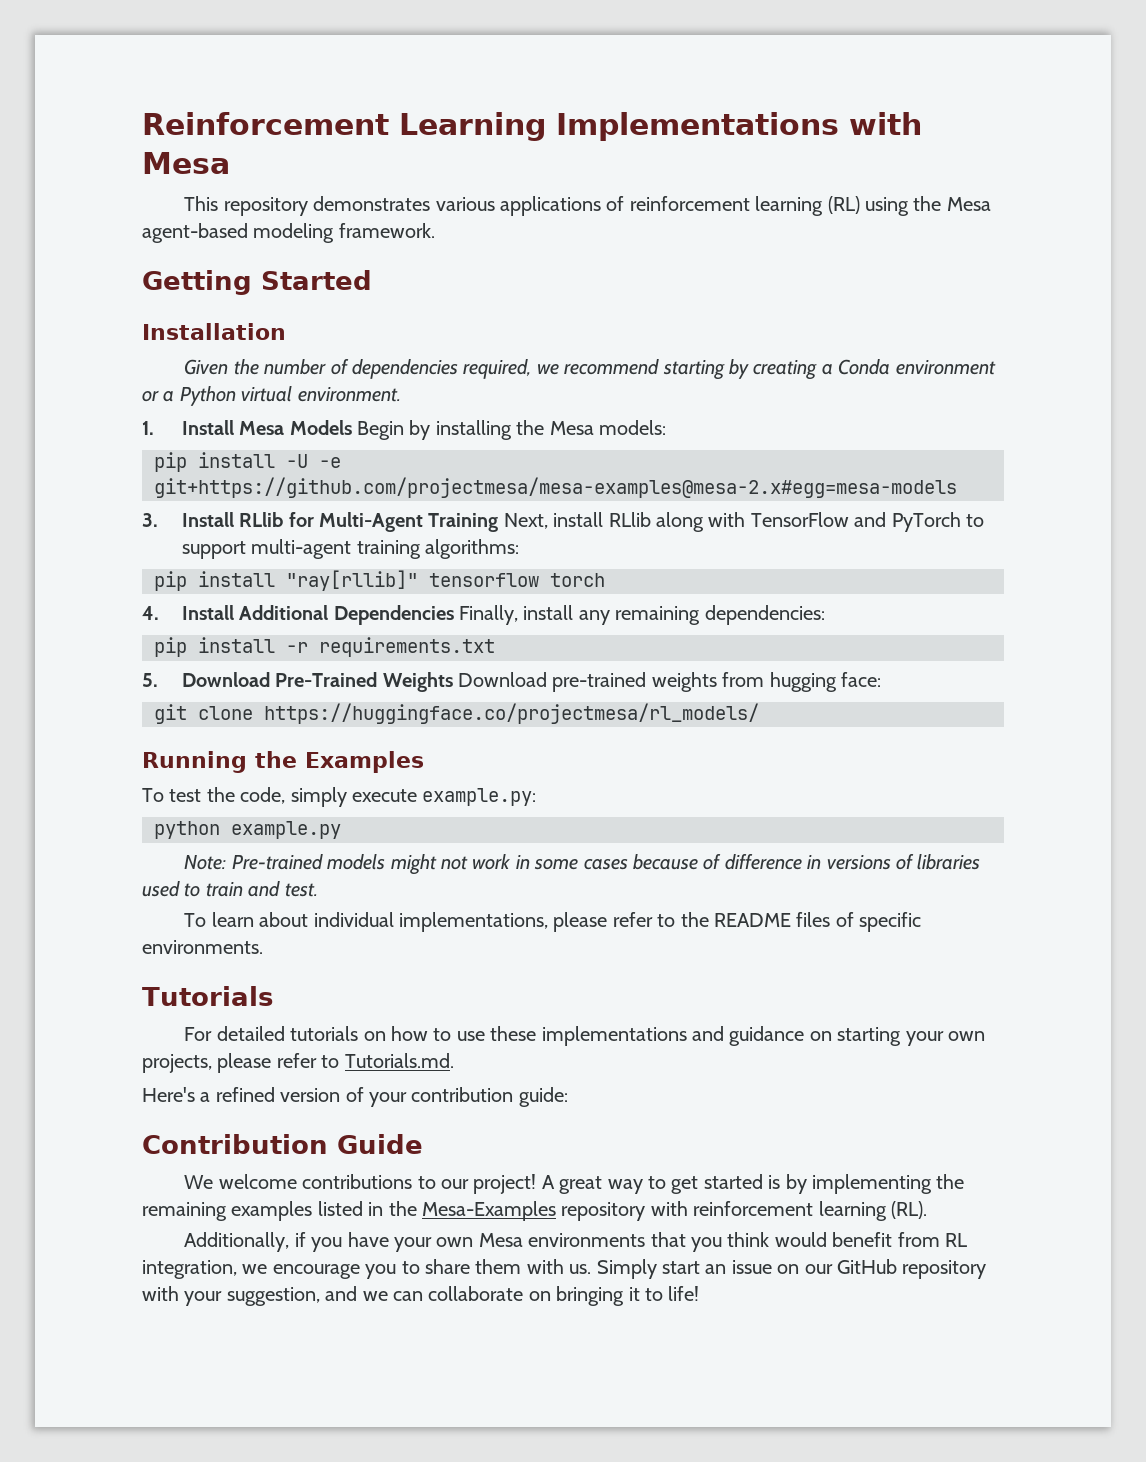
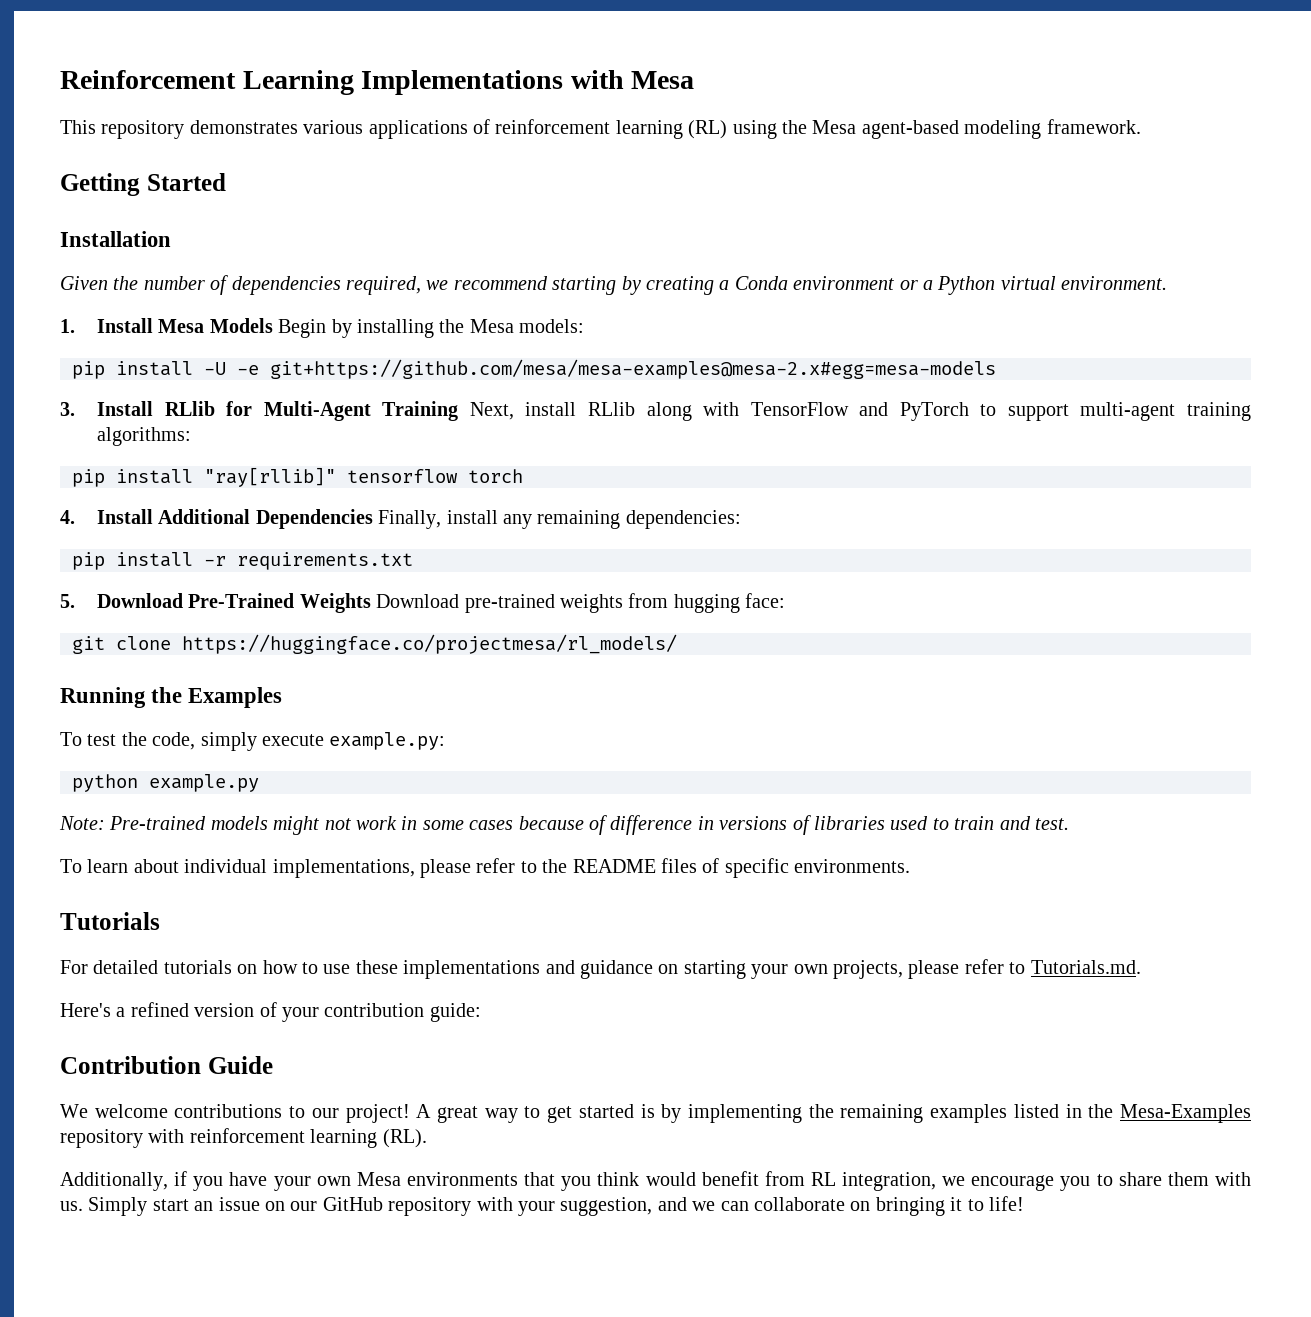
[154,477,957,498] git+https://github.com/projectmesa/mesa-examples@mesa-2.x#egg=mesa-models -> [270,359,996,379] git+https://github.com/mesa/mesa-examples@mesa-2.x#egg=mesa-models

